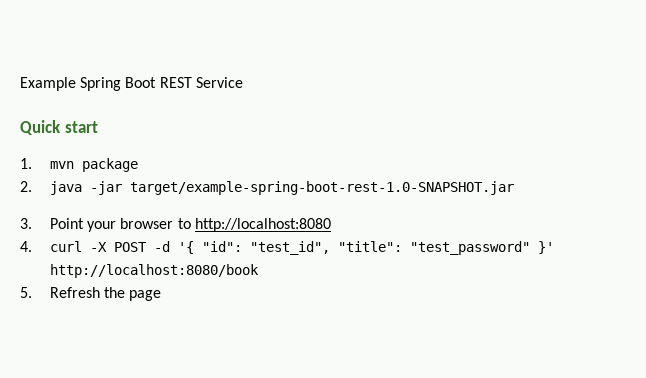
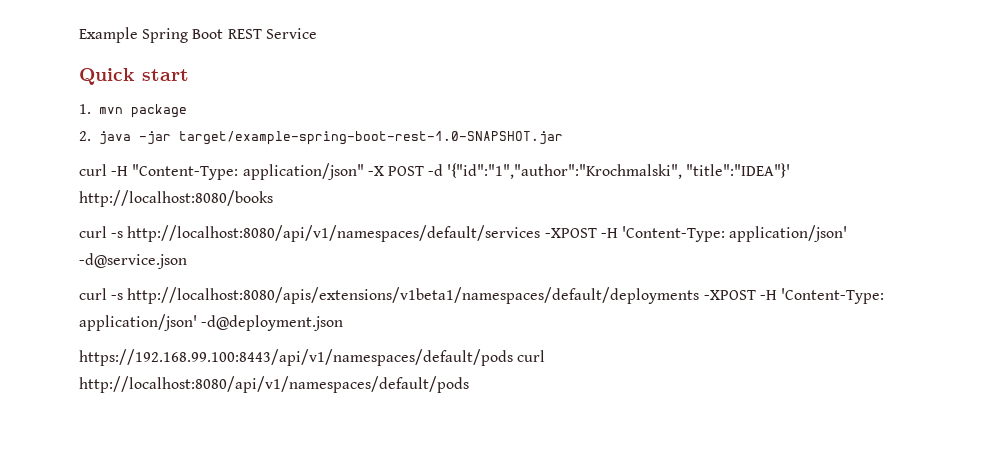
[20,218,331,232] [20,241,555,255] [50,264,260,278] [20,287,162,301] 3. Point your browser to http://localhost:8080 // 4. curl -X POST -d '{ "id": "test_id", "title": "test_password" }' http://localhost:8080/book // 5. Refresh the page -> [79,163,791,180] [79,190,273,207] [79,225,848,242] [79,253,187,269] [79,287,884,304] [79,314,344,331] [79,349,546,366] [79,376,469,393] curl -H "Content-Type: application/json" -X POST -d '{"id":"1","author":"Krochmalski", "title":"IDEA"}' http://localhost:8080/books // curl -s http://localhost:8080/api/v1/namespaces/default/services -XPOST -H 'Content-Type: application/json' -d@service.json // curl -s http://localhost:8080/apis/extensions/v1beta1/namespaces/default/deployments -XPOST -H 'Content-Type: application/json' -d@deployment.json // https://192.168.99.100:8443/api/v1/namespaces/default/pods curl http://localhost:8080/api/v1/namespaces/default/pods

